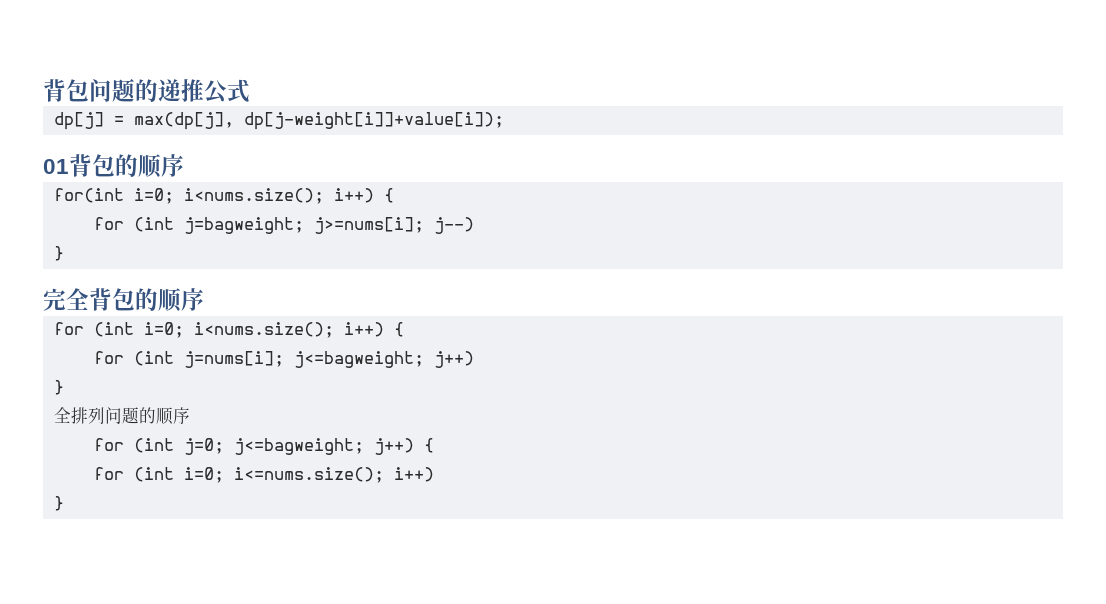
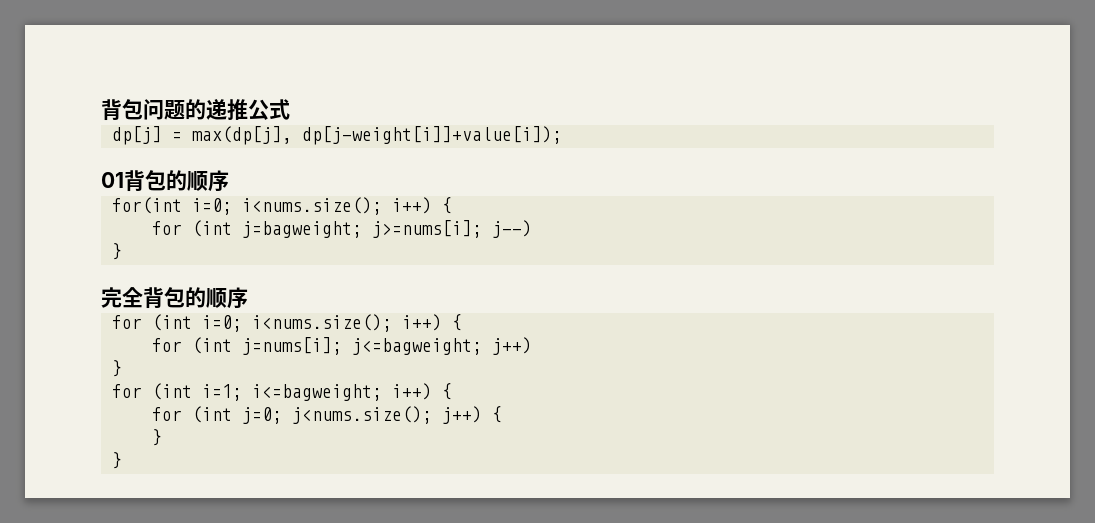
[53,407,190,425] 全排列问题的顺序 -> [111,383,452,401] for (int i=1; i<=bagweight; i++) {
[233,438,364,455] j<=bagweight; -> [291,406,432,424] j<nums.size();
[93,467,434,483] for (int i=0; i<=nums.size(); i++) -> [151,429,162,446] }

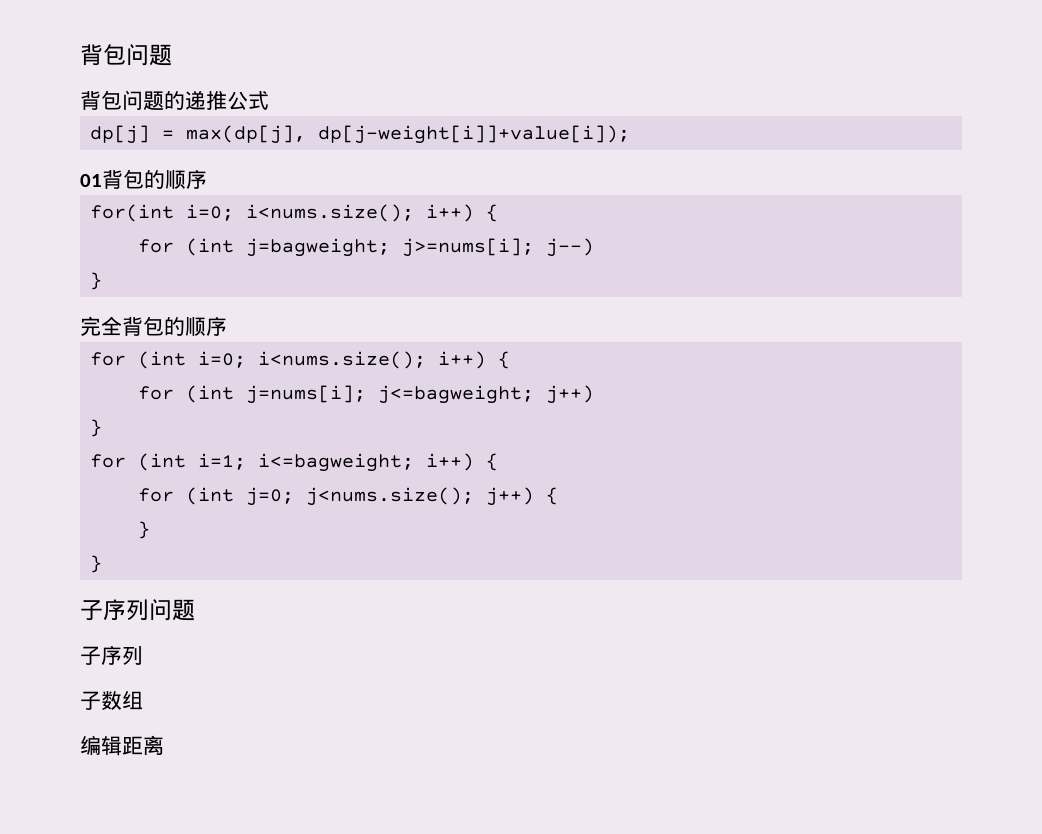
[101,99,185,121] 背包问题 -> [80,44,172,66] [80,90,164,111] 背包问题 // 背包问题
(122, 460) none -> [80,599,195,621] [80,645,143,665] [80,691,143,710] [80,735,164,756] // 子序列问题 // 子序列 // 子数组 // 编辑距离

